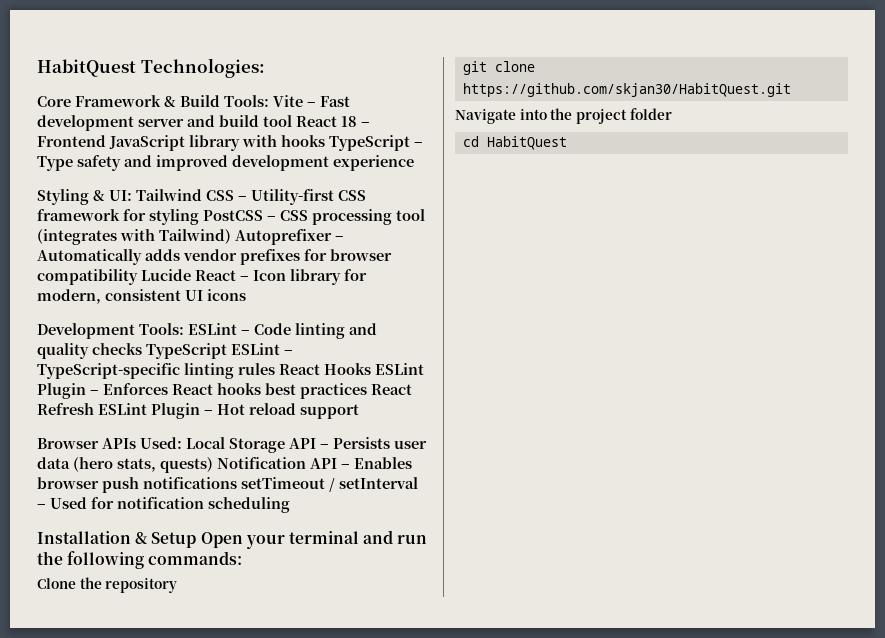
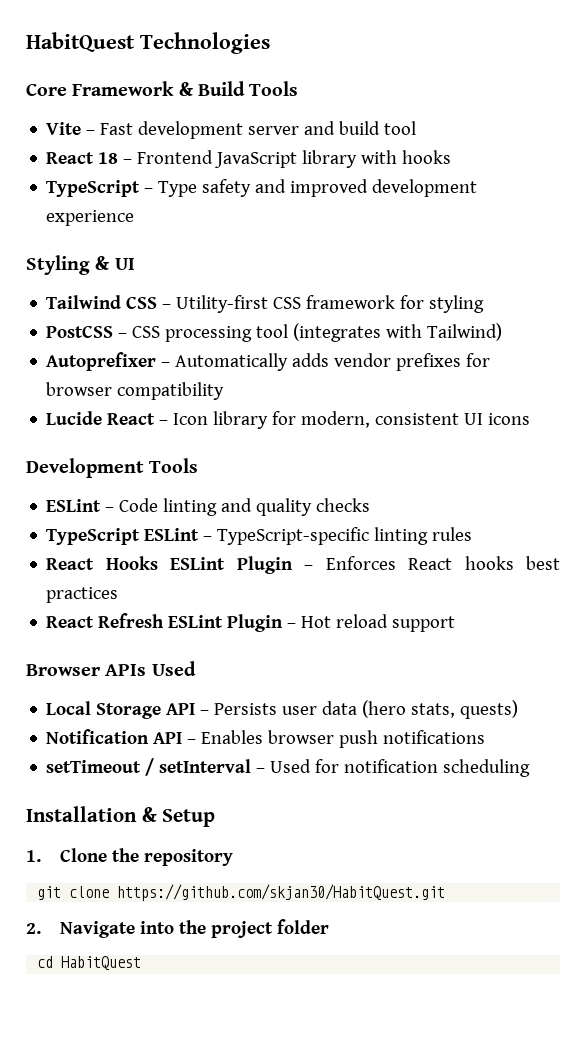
[37,58,265,78] HabitQuest Technologies: -> [26,32,270,54] HabitQuest Technologies
[224,95,269,107] Tools: -> [249,81,299,96] Tools //
(292, 121) none -> (417, 128) //
(325, 141) none -> (452, 157) //
[109,190,132,201] UI: -> [114,258,135,270] UI //
(199, 217) none -> (485, 304) //
(231, 236) none -> (503, 332) //
(138, 277) none -> (225, 391) //
[139,323,184,335] Tools: -> [149,458,199,473] Tools //
(142, 349) none -> (371, 505) //
(275, 369) none -> (473, 534) //
(367, 391) none -> (119, 595) //
[140,437,182,449] Used: -> [151,661,196,676] Used //
(213, 465) none -> (519, 709) //
(237, 483) none -> (486, 737) //
[200,530,428,549] [37,551,243,569] Open your terminal and run the following commands: // -> [26,850,41,862] // 1.
(792, 90) none -> [26,923,41,934] 2.

